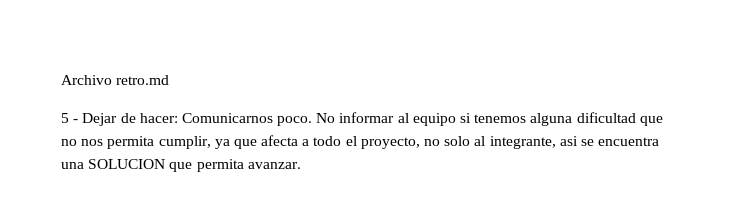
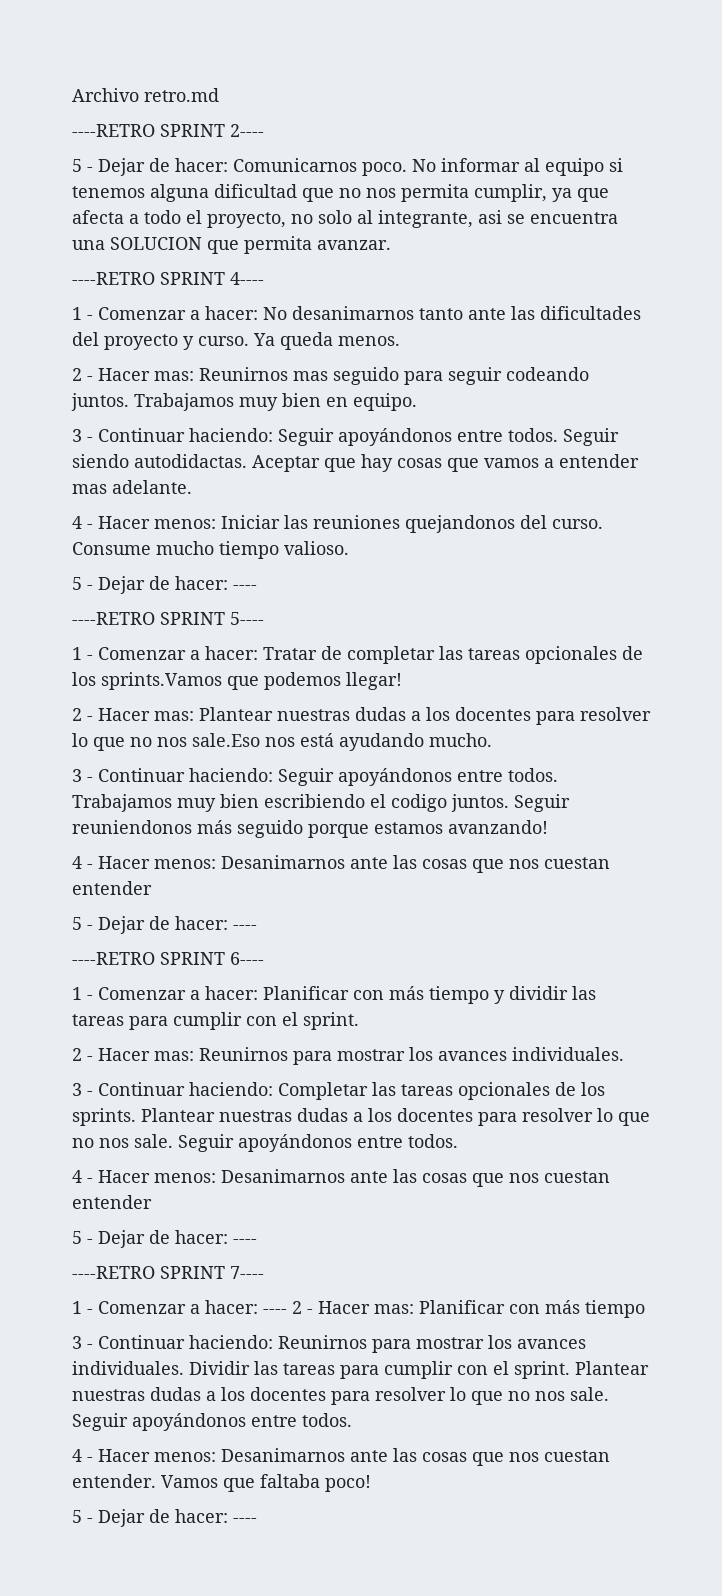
(170, 80) none -> [72,124,264,137] // ----RETRO SPRINT 2----
(301, 165) none -> [72,272,264,285] [72,306,641,320] [72,332,400,350] [72,367,589,385] [71,393,417,411] [72,428,619,446] [72,454,639,472] [72,480,192,494] [72,515,603,533] [72,541,349,559] [72,576,257,594] [72,612,264,625] [72,646,643,664] [72,672,402,690] [72,707,651,725] [72,733,492,751] [72,768,558,786] [72,794,570,812] [72,820,548,838] [72,855,610,873] [72,881,152,895] [72,916,257,934] [72,952,264,965] [72,986,596,1004] [72,1012,359,1030] [72,1047,624,1065] [72,1082,605,1100] [72,1108,650,1126] [72,1134,458,1152] [72,1169,610,1187] [72,1195,152,1209] [72,1230,257,1248] [72,1266,264,1279] [72,1300,645,1318] [72,1335,586,1353] [72,1361,649,1379] [72,1387,609,1405] [72,1413,352,1431] [72,1448,610,1466] [72,1474,371,1492] [72,1509,257,1527] // ----RETRO SPRINT 4---- // 1 - Comenzar a hacer: No desanimarnos tanto ante las dificultades del proyecto y curso. Ya queda menos. // 2 - Hacer mas: Reunirnos mas seguido para seguir codeando juntos. Trabajamos muy bien en equipo. // 3 - Continuar haciendo: Seguir apoyándonos entre todos. Seguir siendo autodidactas. Aceptar que hay cosas que vamos a entender mas adelante. // 4 - Hacer menos: Iniciar las reuniones quejandonos del curso. Consume mucho tiempo valioso. // 5 - Dejar de hacer: ---- // ----RETRO SPRINT 5---- // 1 - Comenzar a hacer: Tratar de completar las tareas opcionales de los sprints.Vamos que podemos llegar! // 2 - Hacer mas: Plantear nuestras dudas a los docentes para resolver lo que no nos sale.Eso nos está ayudando mucho. // 3 - Continuar haciendo: Seguir apoyándonos entre todos. Trabajamos muy bien escribiendo el codigo juntos. Seguir reuniendonos más seguido porque estamos avanzando! // 4 - Hacer menos: Desanimarnos ante las cosas que nos cuestan entender // 5 - Dejar de hacer: ---- // ----RETRO SPRINT 6---- // 1 - Comenzar a hacer: Planificar con más tiempo y dividir las tareas para cumplir con el sprint. // 2 - Hacer mas: Reunirnos para mostrar los avances individuales. // 3 - Continuar haciendo: Completar las tareas opcionales de los sprints. Plantear nuestras dudas a los docentes para resolver lo que no nos sale. Seguir apoyándonos entre todos. // 4 - Hacer menos: Desanimarnos ante las cosas que nos cuestan entender // 5 - Dejar de hacer: ---- // ----RETRO SPRINT 7---- // 1 - Comenzar a hacer: ---- 2 - Hacer mas: Planificar con más tiempo // 3 - Continuar haciendo: Reunirnos para mostrar los avances individuales. Dividir las tareas para cumplir con el sprint. Plantear nuestras dudas a los docentes para resolver lo que no nos sale. Seguir apoyándonos entre todos. // 4 - Hacer menos: Desanimarnos ante las cosas que nos cuestan entender. Vamos que faltaba poco! // 5 - Dejar de hacer: ----

